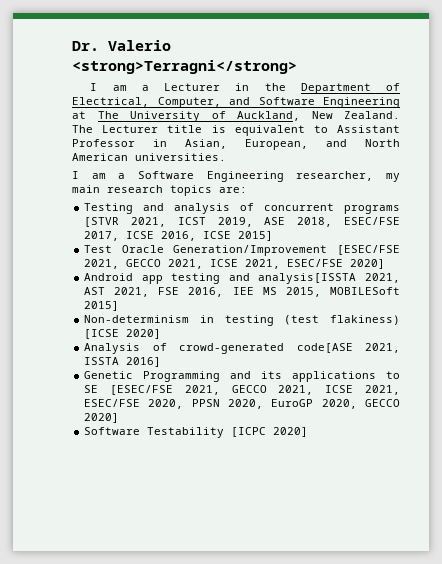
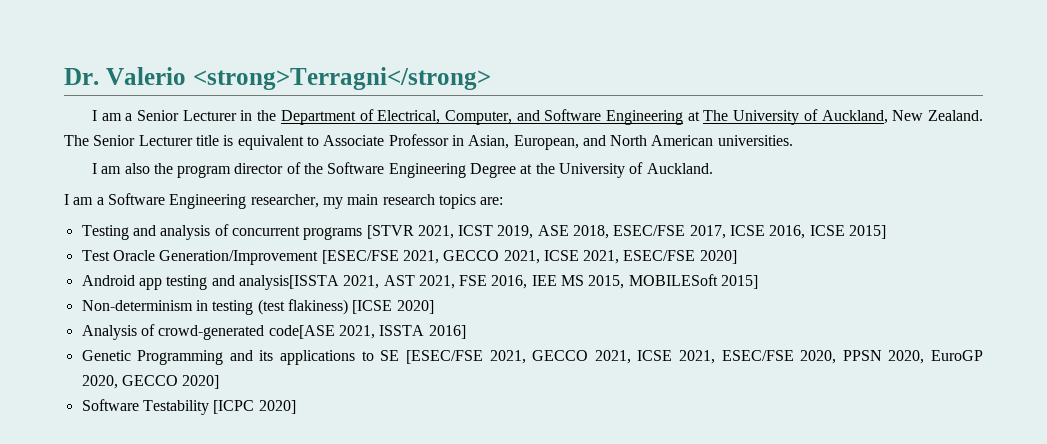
(149, 88) none -> [137,110,180,121] Senior
(93, 129) none -> [93,135,136,146] Senior
[336,125,400,133] Assistant -> [323,135,385,146] Associate
(226, 157) none -> [91,162,713,178] // I am also the program director of the Software Engineering Degree at the University of Auckland.

